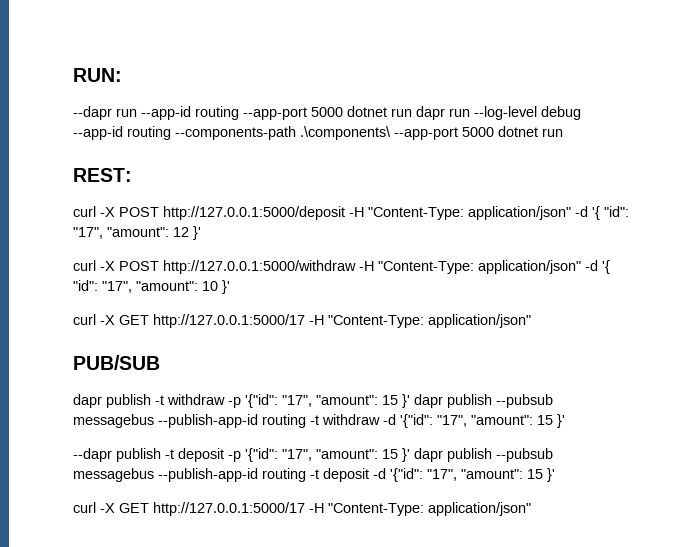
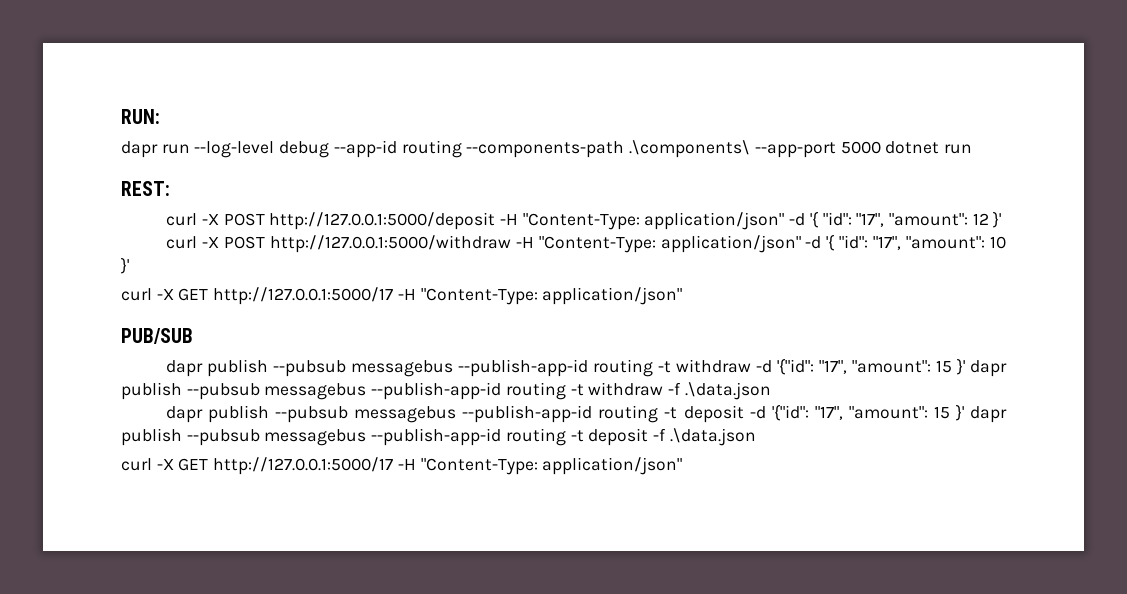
[73,106,412,120] --dapr run --app-id routing --app-port 5000 dotnet run -> (160, 116) none
[155,394,241,408] -t withdraw -p -> [273,359,773,377] --pubsub messagebus --publish-app-id routing -t withdraw -d
[383,414,565,428] [73,448,410,462] -d '{"id": "17", "amount": 15 }' // --dapr publish -t deposit -p '{"id": "17", "amount": 15 }' -> [668,382,771,400] -f .\data.json //
(555, 475) none -> [970,406,1008,423] [121,428,756,446] dapr publish --pubsub messagebus --publish-app-id routing -t deposit -f .\data.json

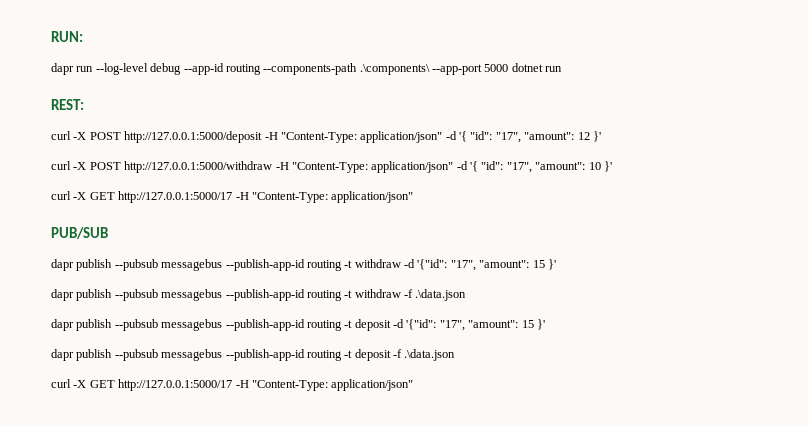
(966, 366) none -> (556, 264) //
(964, 412) none -> (545, 324) //

